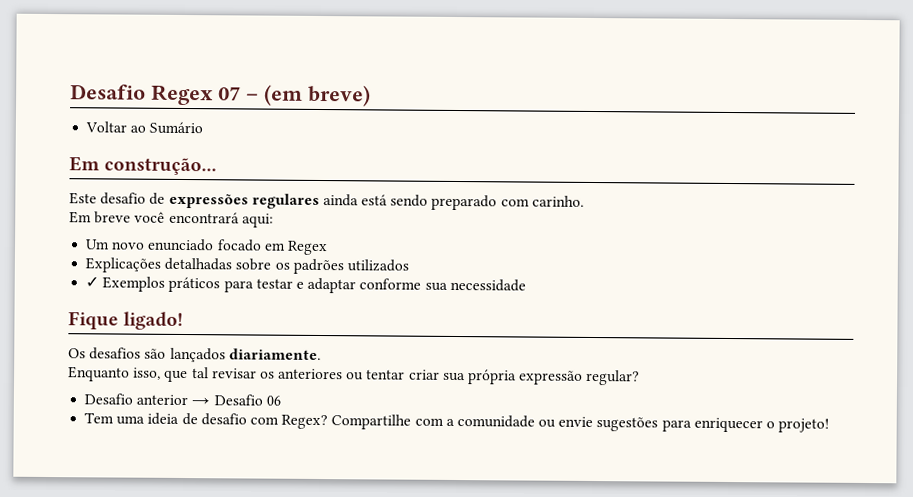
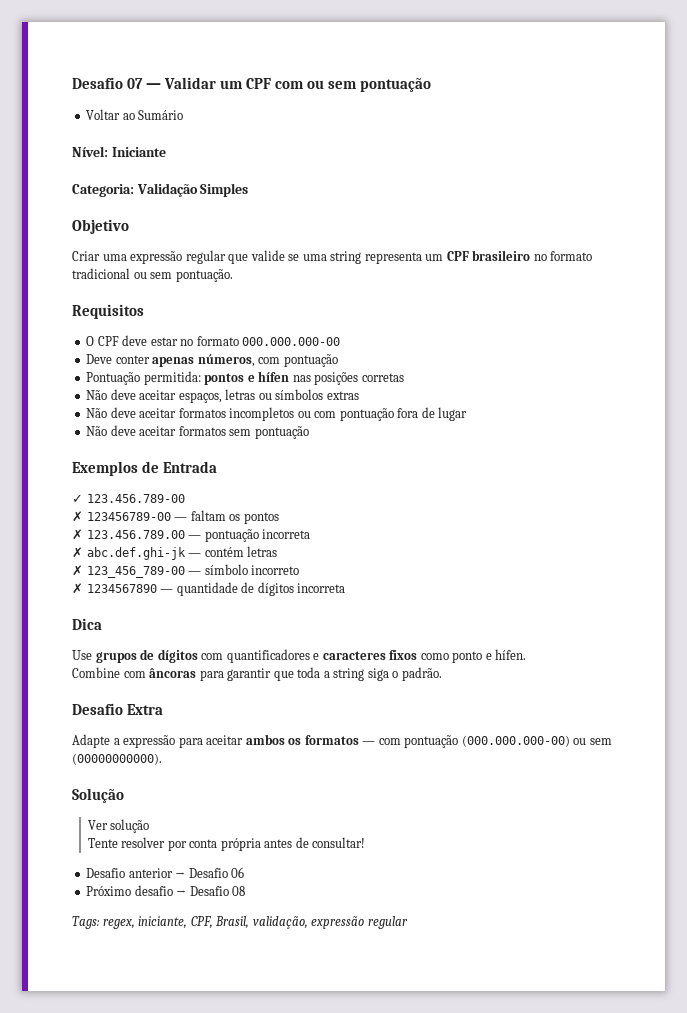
[70,84,371,107] [85,121,204,135] [69,156,218,176] [69,192,584,211] [69,211,274,228] [85,238,328,256] [85,257,409,275] [85,276,526,294] [68,311,184,331] [68,347,321,363] [68,366,641,386] Desafio Regex 07 – (em breve) // Voltar ao Sumário // Em construção... // Este desafio de expressões regulares ainda está sendo preparado com carinho. // Em breve você encontrará aqui: // Um novo enunciado focado em Regex // Explicações detalhadas sobre os padrões utilizados // ✓ Exemplos práticos para testar e adaptar conforme sua necessidade // Fique ligado! // Os desafios são lançados diariamente. // Enquanto isso, que tal revisar os anteriores ou tentar criar sua própria expressão regular? -> [72,77,432,92] [86,109,184,120] [72,146,166,157] [72,183,249,197] [72,219,129,234] [72,250,593,264] [72,268,233,282] [72,304,144,319] [86,335,341,346] [86,354,338,367] [86,371,404,385] [86,389,359,403] [86,407,468,421] [86,425,309,439] [72,461,217,476] [72,494,185,503] [72,510,279,524] [72,529,311,542] [72,546,278,560] [72,564,300,578] [72,582,346,596] [72,618,102,630] [72,649,527,663] [72,667,442,681] [72,703,163,715] [72,734,612,748] [72,753,162,765] [72,788,124,803] [87,819,150,833] [87,837,366,851] Desafio 07 — Validar um CPF com ou sem pontuação // Voltar ao Sumário // Nível: Iniciante // Categoria: Validação Simples // Objetivo // Criar uma expressão regular que valide se uma string representa um CPF brasileiro no formato tradicional ou sem pontuação. // Requisitos // O CPF deve estar no formato 000.000.000-00 // Deve conter apenas números, com pontuação // Pontuação permitida: pontos e hífen nas posições corretas // Não deve aceitar espaços, letras ou símbolos extras // Não deve aceitar formatos incompletos ou com pontuação fora de lugar // Não deve aceitar formatos sem pontuação // Exemplos de Entrada // ✓ 123.456.789-00 // ✗ 123456789-00 — faltam os pontos // ✗ 123.456.789.00 — pontuação incorreta // ✗ abc.def.ghi-jk — contém letras // ✗ 123_456_789-00 — símbolo incorreto // ✗ 1234567890 — quantidade de dígitos incorreta // Dica // Use grupos de dígitos com quantificadores e caracteres fixos como ponto e hífen. // Combine com âncoras para garantir que toda a string siga o padrão. // Desafio Extra // Adapte a expressão para aceitar ambos os formatos — com pontuação (000.000.000-00) ou sem (00000000000). // Solução // Ver solução // Tente resolver por conta própria antes de consultar!
[84,412,830,433] Tem uma ideia de desafio com Regex? Compartilhe com a comunidade ou envie sugestões para enriquecer o projeto! -> [86,885,246,896] [72,916,408,929] Próximo desafio → Desafio 08 // Tags: regex, iniciante, CPF, Brasil, validação, expressão regular

